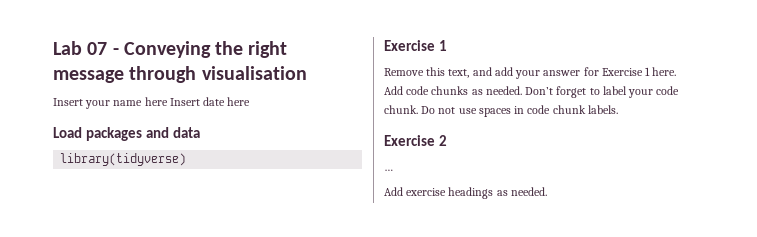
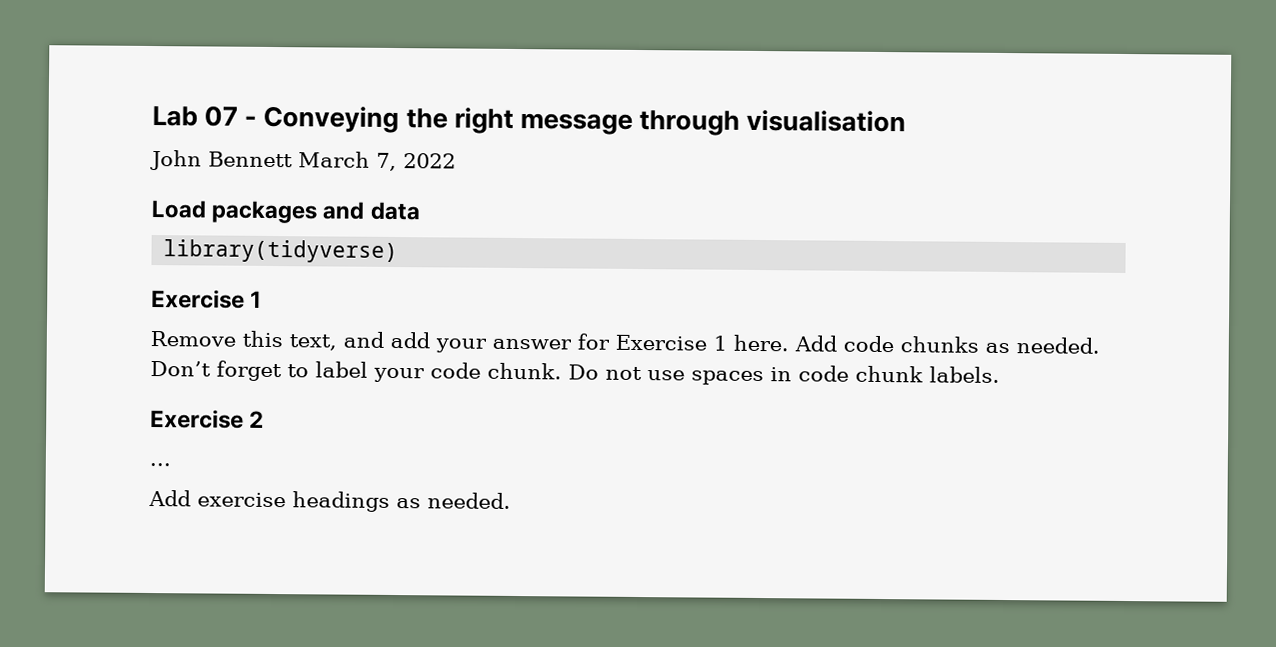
[53,97,251,109] Insert your name here Insert date here -> [150,149,456,172] John Bennett March 7, 2022

